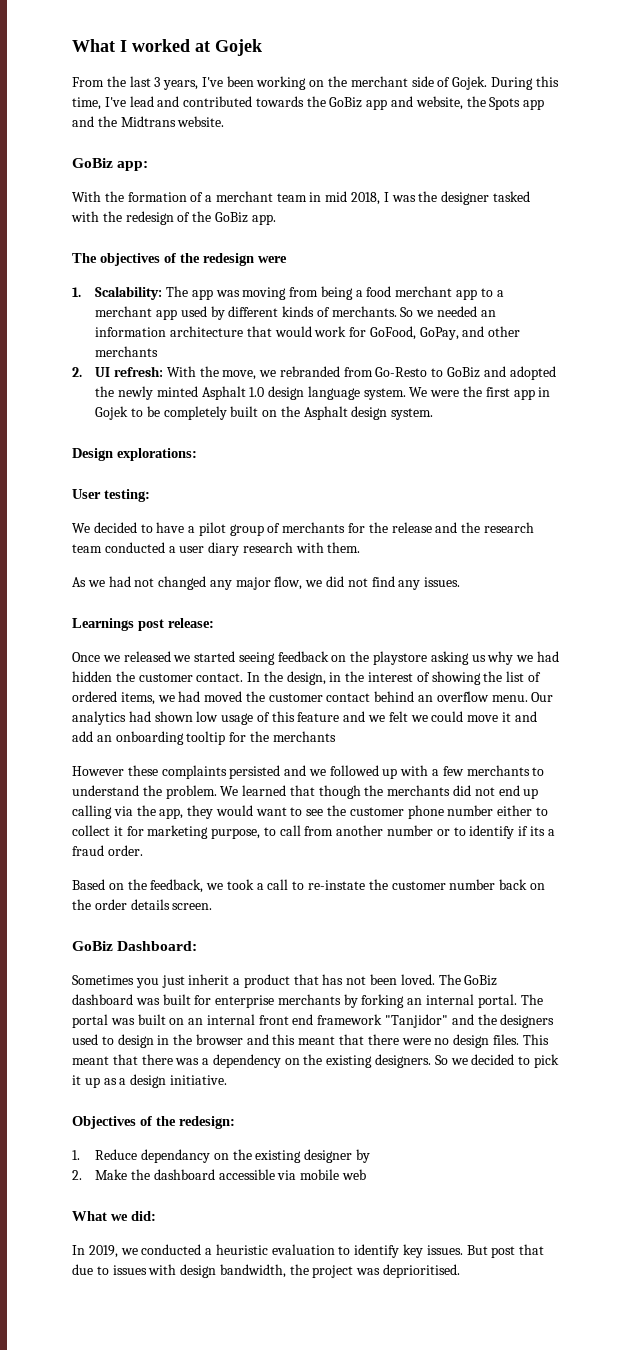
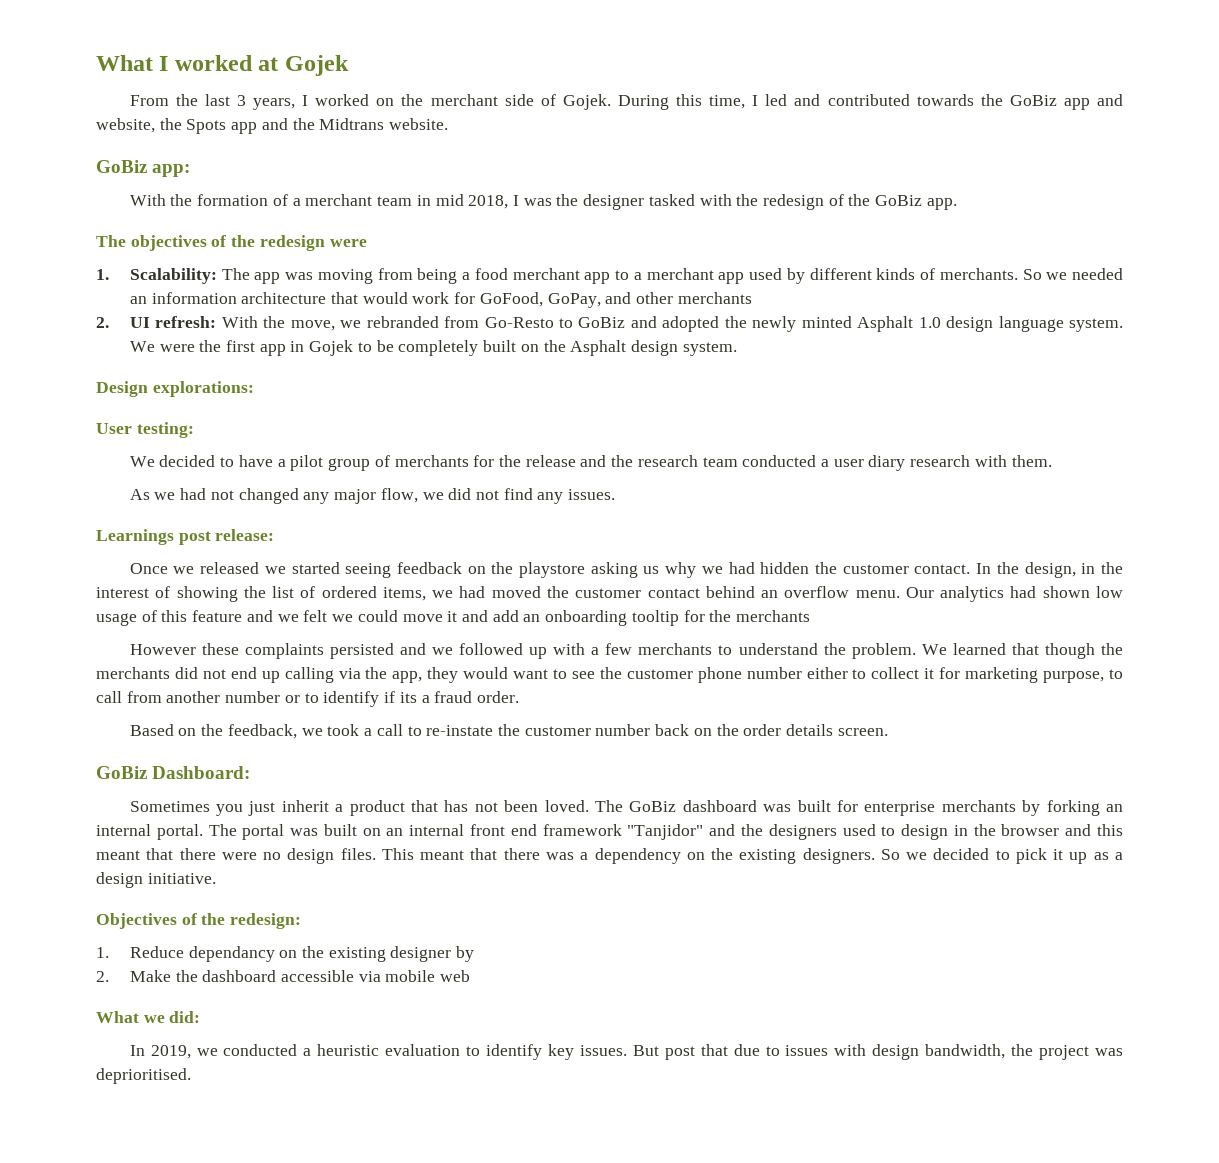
[201,76,307,90] I've been working -> [302,94,370,106] I worked
[104,96,154,107] I've lead -> [752,94,788,106] I led

